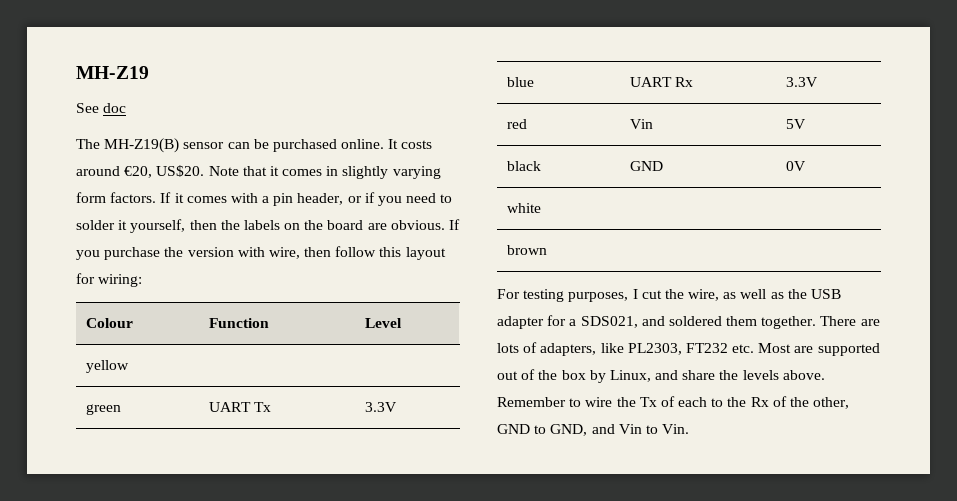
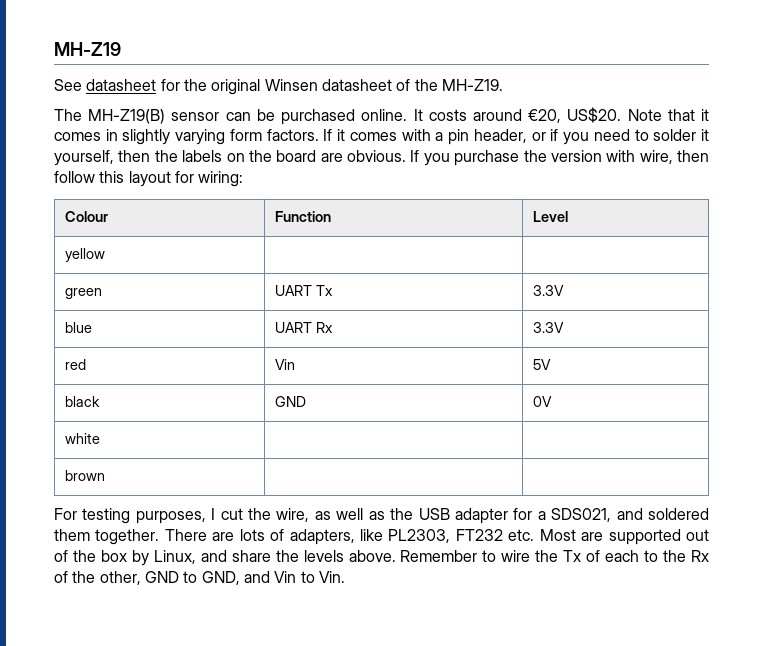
[103,103,127,113] doc -> [86,79,503,95] datasheet for the original Winsen datasheet of the MH-Z19.

